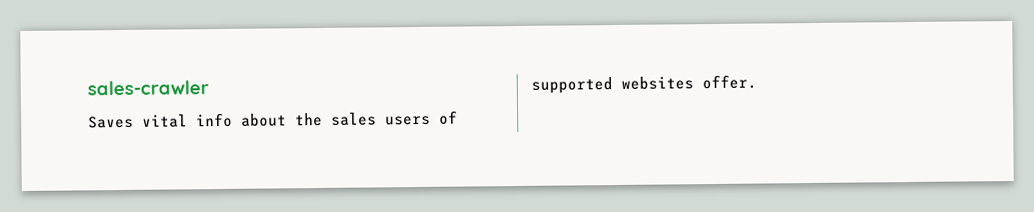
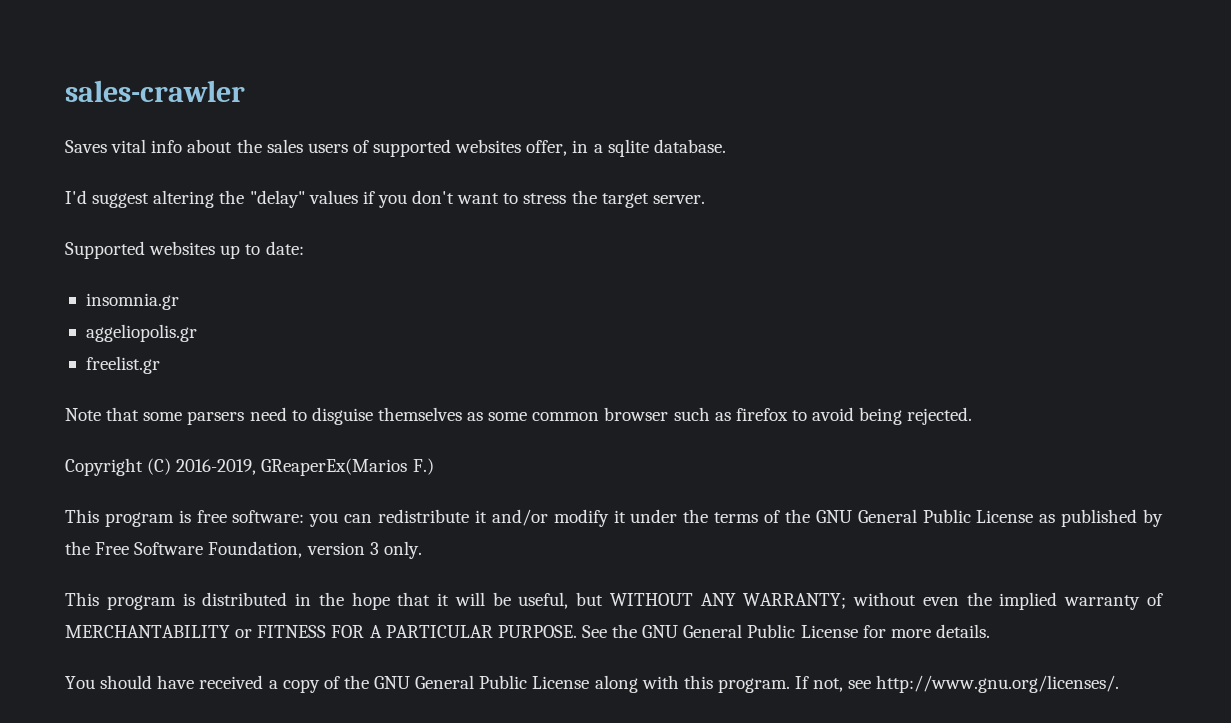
[702,74,757,90] offer. -> [526,139,726,157] [65,190,705,208] [65,241,304,259] [85,293,179,310] [85,324,197,342] [85,356,160,374] [65,407,973,425] [65,458,434,476] [65,509,1163,527] [65,541,422,559] [65,592,1164,610] [65,624,990,638] [65,675,1120,693] offer, in a sqlite database. // I'd suggest altering the "delay" values if you don't want to stress the target server. // Supported websites up to date: // insomnia.gr // aggeliopolis.gr // freelist.gr // Note that some parsers need to disguise themselves as some common browser such as firefox to avoid being rejected. // Copyright (C) 2016-2019, GReaperEx(Marios F.) // This program is free software: you can redistribute it and/or modify it under the terms of the GNU General Public License as published by the Free Software Foundation, version 3 only. // This program is distributed in the hope that it will be useful, but WITHOUT ANY WARRANTY; without even the implied warranty of MERCHANTABILITY or FITNESS FOR A PARTICULAR PURPOSE. See the GNU General Public License for more details. // You should have received a copy of the GNU General Public License along with this program. If not, see http://www.gnu.org/licenses/.

